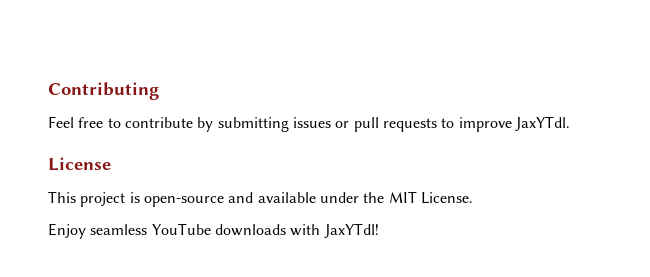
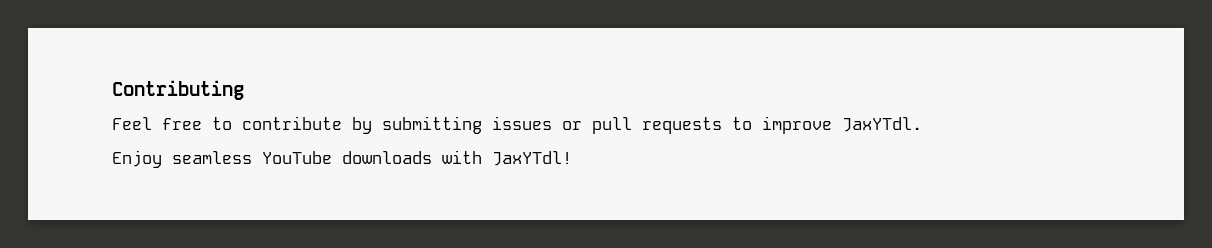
[48,157,111,171] [48,191,473,207] // License // This project is open-source and available under the MIT License. -> (922, 124) none

